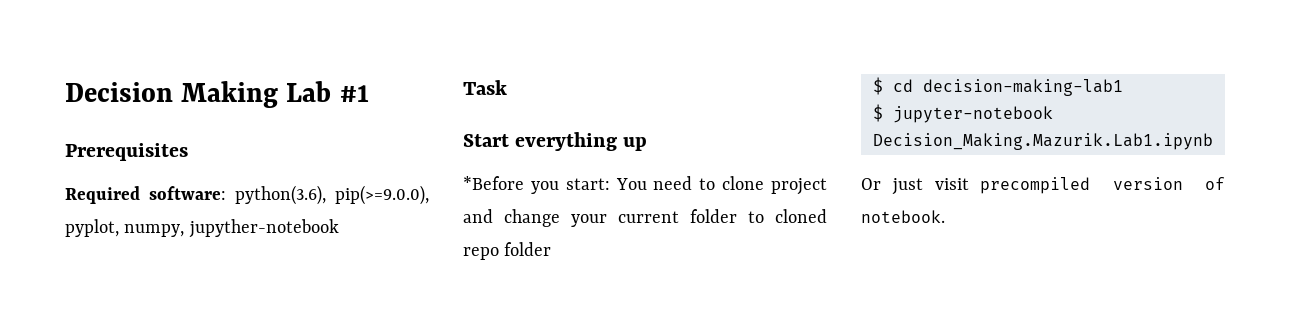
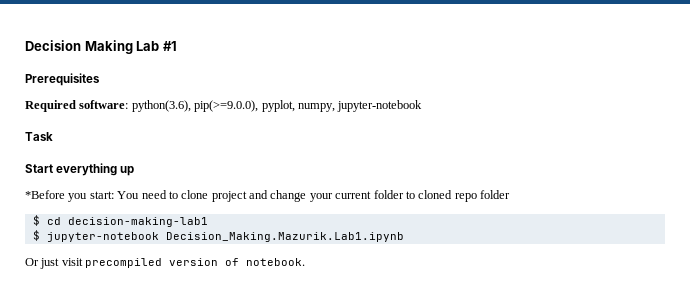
[188,219,339,238] jupyther-notebook -> [337,100,423,112] jupyter-notebook

